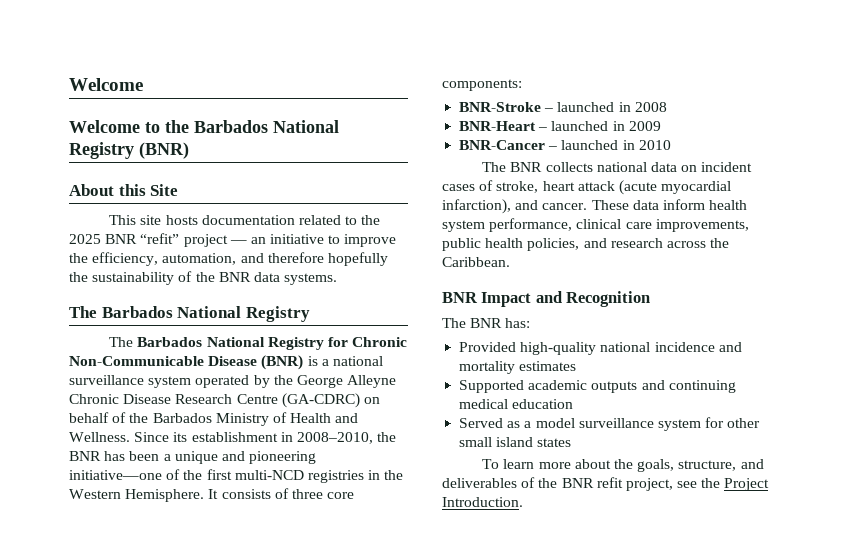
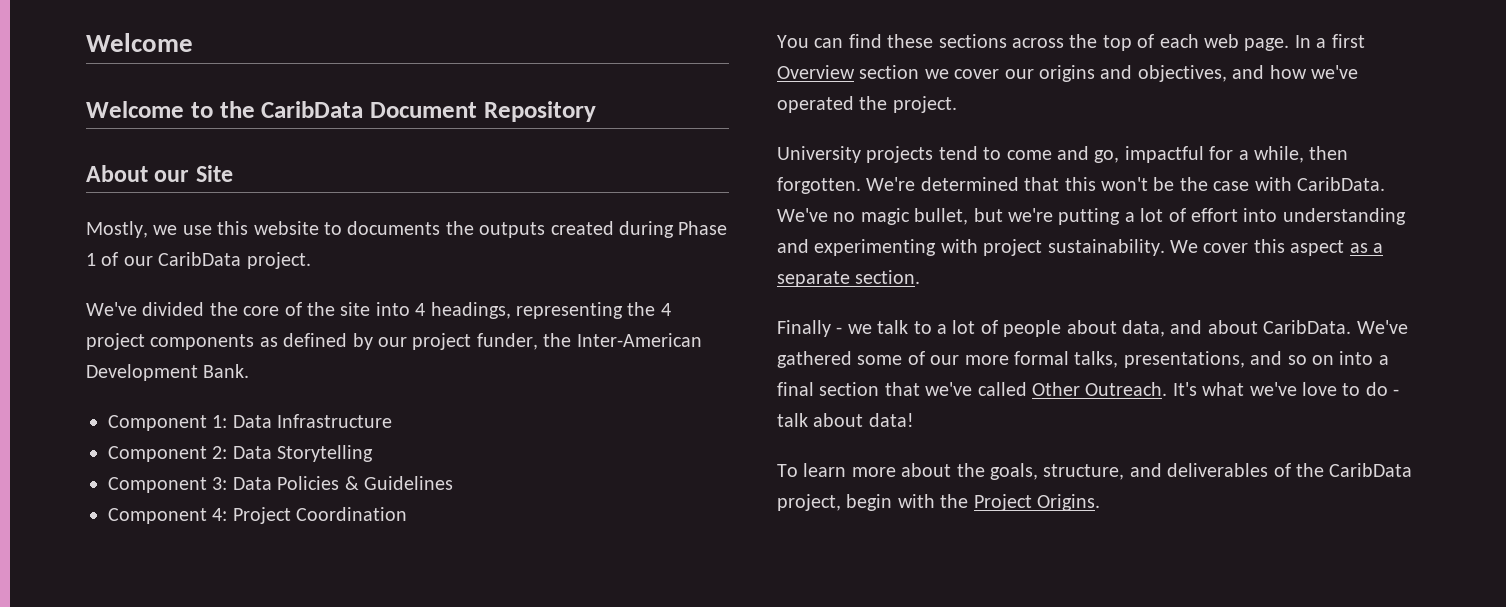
[194,120,339,133] [69,142,189,159] Barbados National Registry (BNR) -> [261,101,596,122] CaribData Document Repository
[118,184,146,196] this -> [154,170,190,182] our
[109,215,381,225] [69,233,397,247] [69,252,388,266] [69,271,338,285] [69,306,310,322] [109,337,408,350] [69,355,383,370] [69,375,397,388] [69,393,380,408] [69,412,359,426] [69,432,397,444] [69,451,317,464] [69,469,404,483] [69,488,355,502] [442,79,522,91] [459,102,667,112] [459,121,661,131] [459,140,671,150] [482,162,753,172] [442,180,732,195] [442,199,748,214] [442,218,749,232] [442,238,730,251] [442,257,510,267] [442,291,651,307] [442,318,531,328] [459,342,742,355] [459,361,577,374] [459,380,736,393] [459,399,574,409] [459,417,761,431] [459,437,572,447] This site hosts documentation related to the 2025 BNR “refit” project — an initiative to improve the efficiency, automation, and therefore hopefully the sustainability of the BNR data systems. // The Barbados National Registry // The Barbados National Registry for Chronic Non-Communicable Disease (BNR) is a national surveillance system operated by the George Alleyne Chronic Disease Research Centre (GA-CDRC) on behalf of the Barbados Ministry of Health and Wellness. Since its establishment in 2008–2010, the BNR has been a unique and pioneering initiative—one of the first multi-NCD registries in the Western Hemisphere. It consists of three core components: // BNR-Stroke – launched in 2008 // BNR-Heart – launched in 2009 // BNR-Cancer – launched in 2010 // The BNR collects national data on incident cases of stroke, heart attack (acute myocardial infarction), and cancer. These data inform health system performance, clinical care improvements, public health policies, and research across the Caribbean. // BNR Impact and Recognition // The BNR has: // Provided high-quality national incidence and mortality estimates // Supported academic outputs and continuing medical education // Served as a model surveillance system for other small island states -> [86,221,728,238] [86,252,311,269] [86,302,671,319] [86,333,702,350] [86,364,250,381] [108,414,393,431] [108,445,374,462] [108,476,453,493] [108,507,408,524] [777,34,1365,51] [777,65,1358,82] [777,96,957,113] [777,146,1349,163] [777,177,1385,194] [777,208,1406,225] [777,239,1383,256] [777,270,921,287] [777,320,1408,337] [777,351,1389,368] [777,382,1400,396] [777,413,914,427] Mostly, we use this website to documents the outputs created during Phase 1 of our CaribData project. // We've divided the core of the site into 4 headings, representing the 4 project components as defined by our project funder, the Inter-American Development Bank. // Component 1: Data Infrastructure // Component 2: Data Storytelling // Component 3: Data Policies & Guidelines // Component 4: Project Coordination // You can find these sections across the top of each web page. In a first Overview section we cover our origins and objectives, and how we've operated the project. // University projects tend to come and go, impactful for a while, then forgotten. We're determined that this won't be the case with CaribData. We've no magic bullet, but we're putting a lot of effort into understanding and experimenting with project sustainability. We cover this aspect as a separate section. // Finally - we talk to a lot of people about data, and about CaribData. We've gathered some of our more formal talks, presentations, and so on into a final section that we've called Other Outreach. It's what we've love to do - talk about data!
[561,477,698,491] BNR refit project, see -> [1329,463,1413,477] [777,494,935,511] CaribData project, begin with
[442,497,523,507] Introduction. -> [1037,494,1100,511] Origins.

